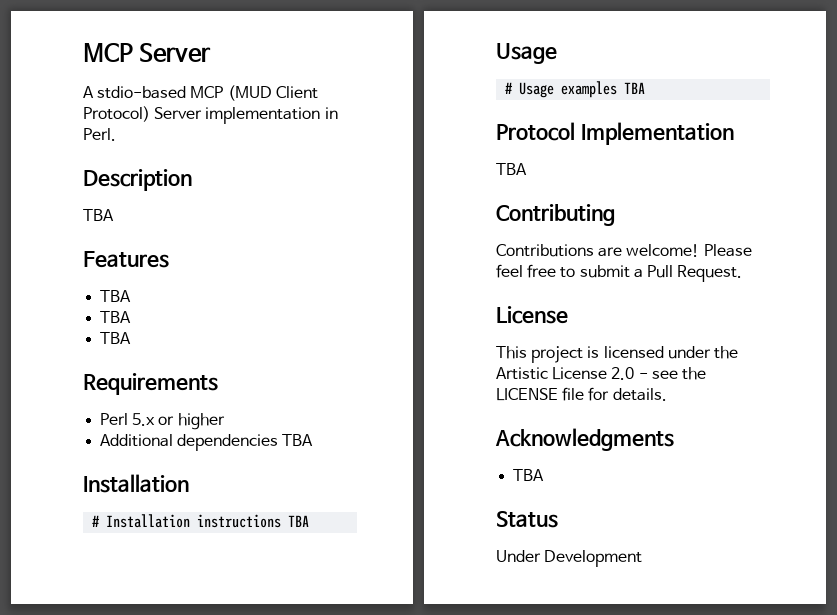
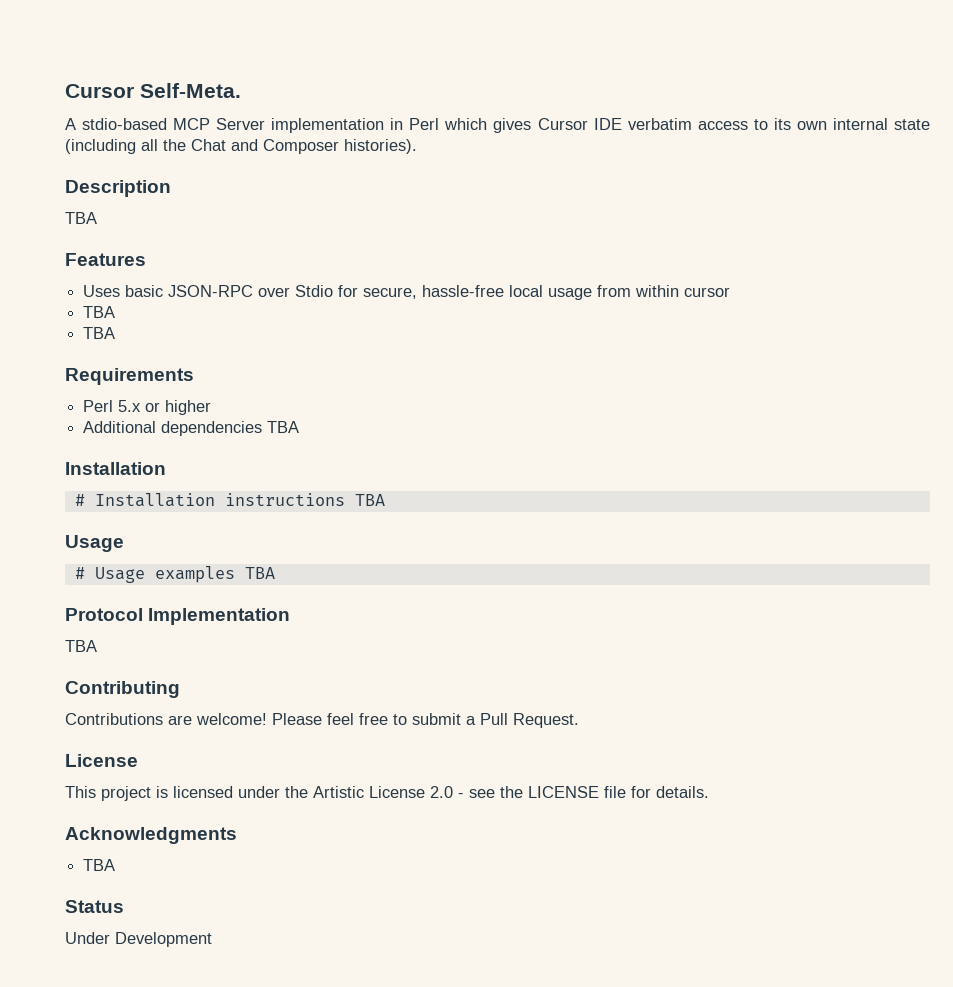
[83,43,212,62] MCP Server -> [65,83,241,98] Cursor Self-Meta.
[227,85,318,101] [83,106,338,124] [83,128,116,141] [83,169,192,191] [83,209,114,221] [83,251,169,268] [100,290,132,302] (MUD Client Protocol) Server implementation in Perl. // Description // TBA // Features // TBA -> [216,118,930,133] [65,139,417,154] [65,180,171,197] [65,212,97,224] [65,253,146,266] [83,285,731,300] Server implementation in Perl which gives Cursor IDE verbatim access to its own internal state (including all the Chat and Composer histories). // Description // TBA // Features // Uses basic JSON-RPC over Stdio for secure, hassle-free local usage from within cursor

